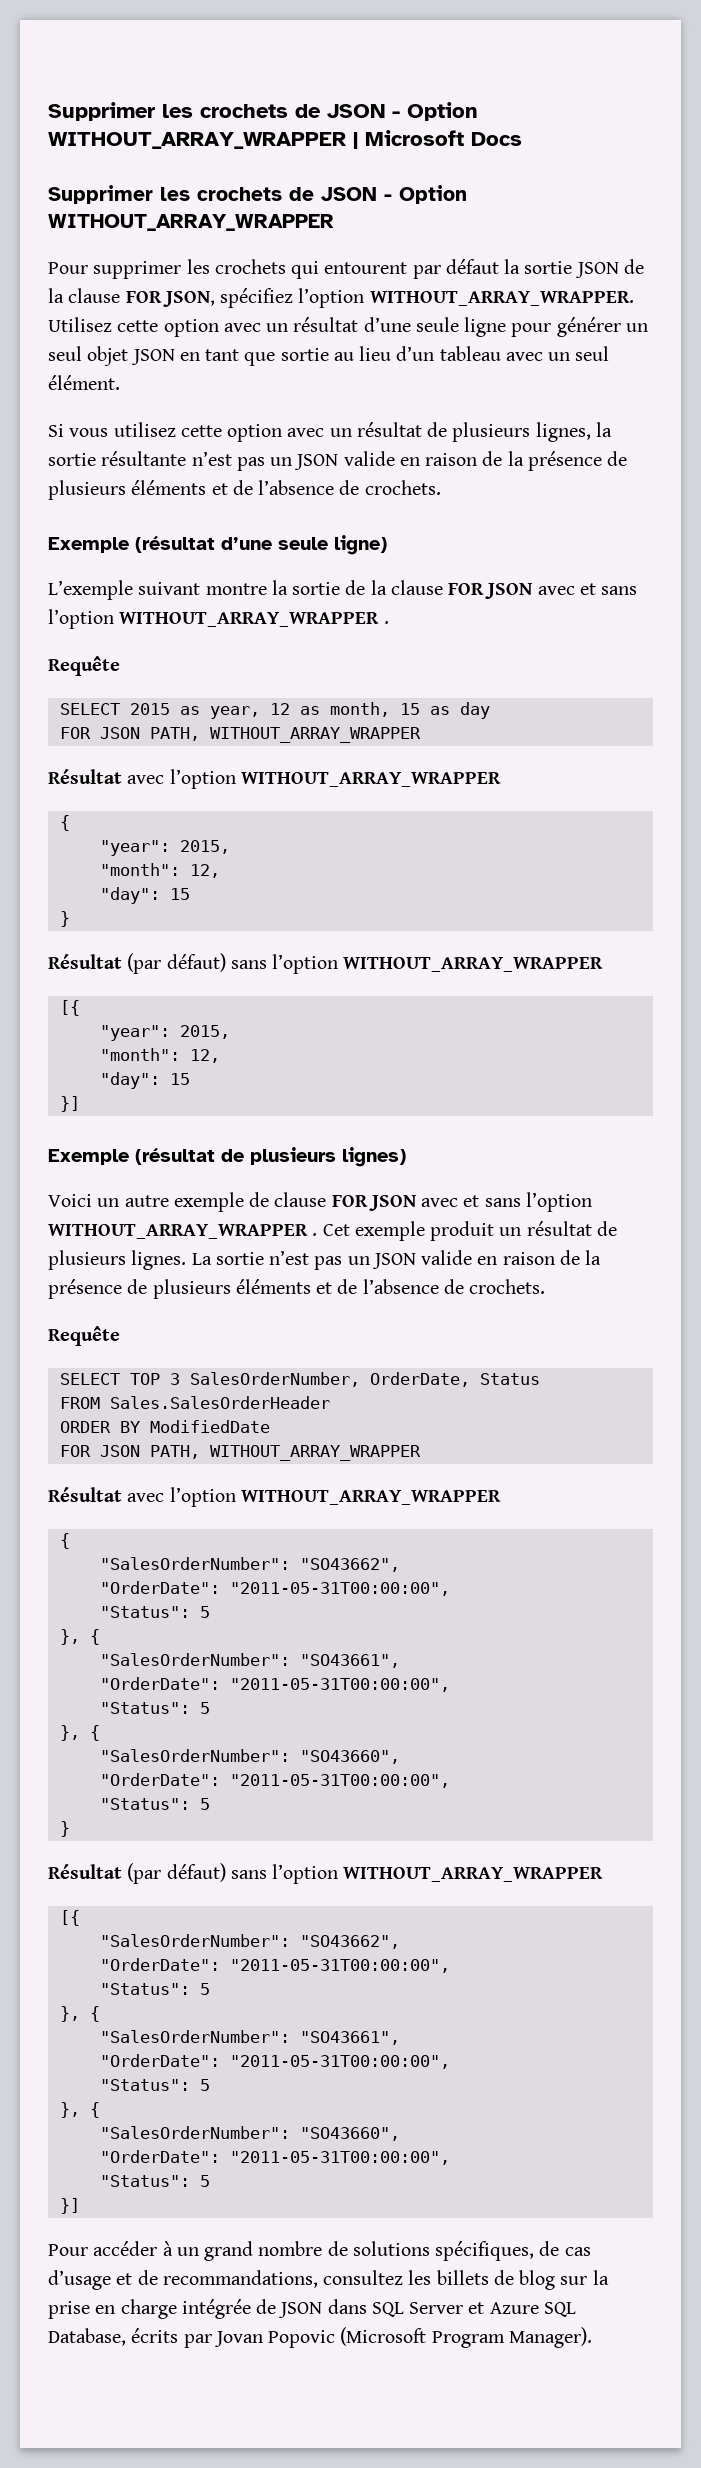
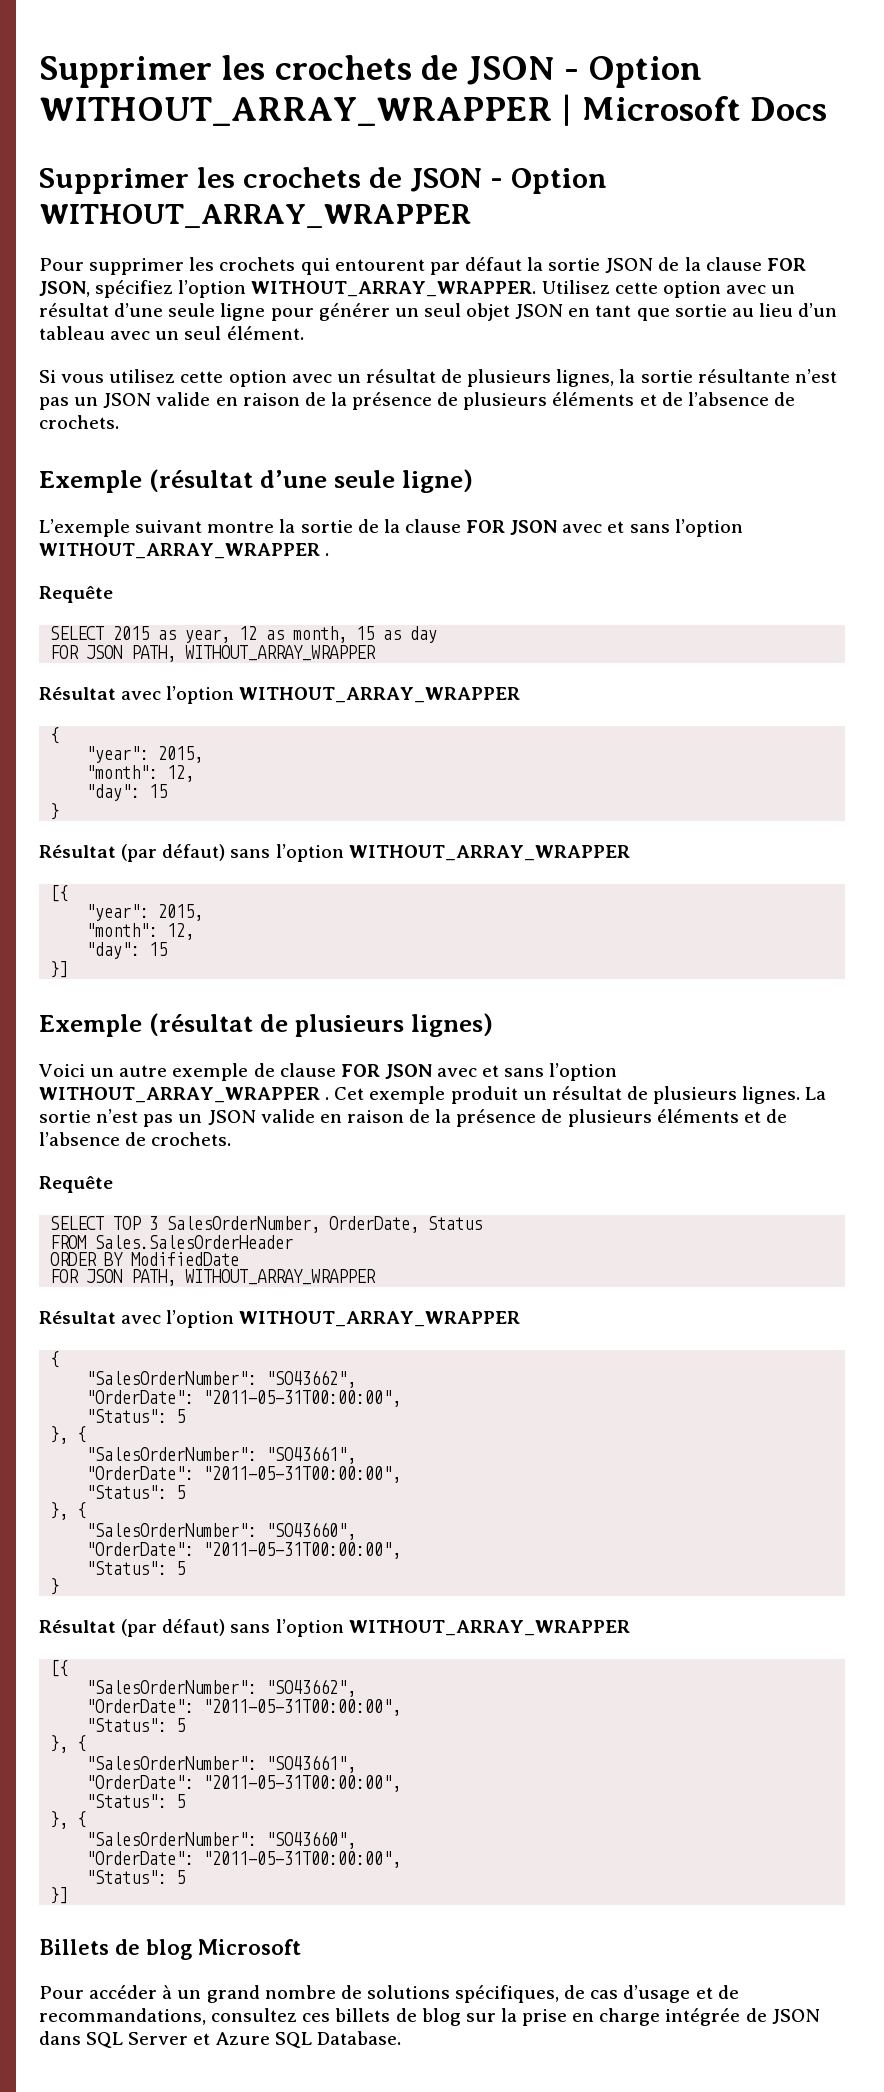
(80, 2206) none -> [39,1939,301,1960] // Billets de blog Microsoft
[408,2270,432,2285] les -> [302,2013,331,2022] ces
[48,2327,592,2348] Database, écrits par Jovan Popovic (Microsoft Program Manager). -> [316,2031,401,2045] Database.

